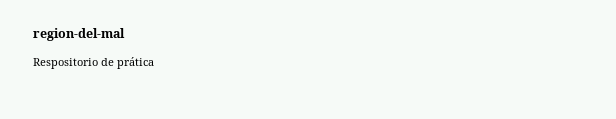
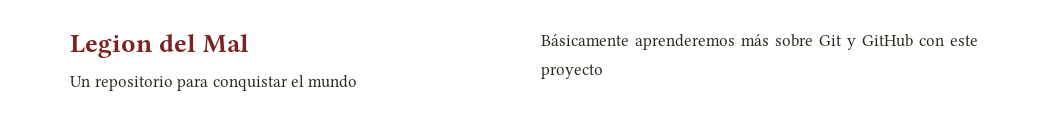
[33,28,125,41] [33,57,154,69] region-del-mal // Respositorio de prática -> [70,34,250,58] [70,75,357,91] [541,34,978,50] [541,64,603,79] Legion del Mal // Un repositorio para conquistar el mundo // Básicamente aprenderemos más sobre Git y GitHub con este proyecto

